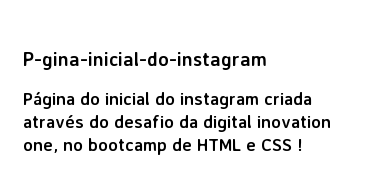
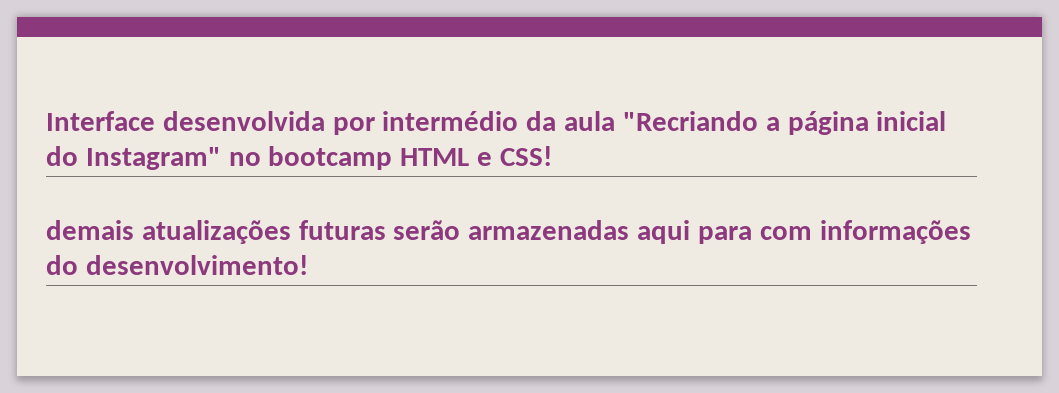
[23,52,267,70] [23,91,312,109] [23,115,331,132] [23,142,58,153] P-gina-inicial-do-instagram // Página do inicial do instagram criada através do desafio da digital inovation one, -> [46,111,947,135] [46,146,221,170] Interface desenvolvida por intermédio da aula "Recriando a página inicial do Instagram"
[172,138,192,151] de -> (393, 158) none
[261,139,303,151] CSS ! -> [499,146,552,166] [46,220,971,244] [46,255,308,275] CSS! // demais atualizações futuras serão armazenadas aqui para com informações do desenvolvimento!

